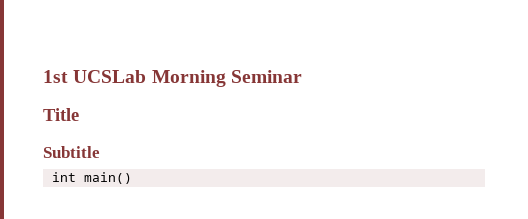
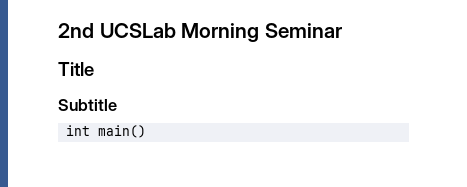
[43,70,68,83] 1st -> [58,23,94,38] 2nd

